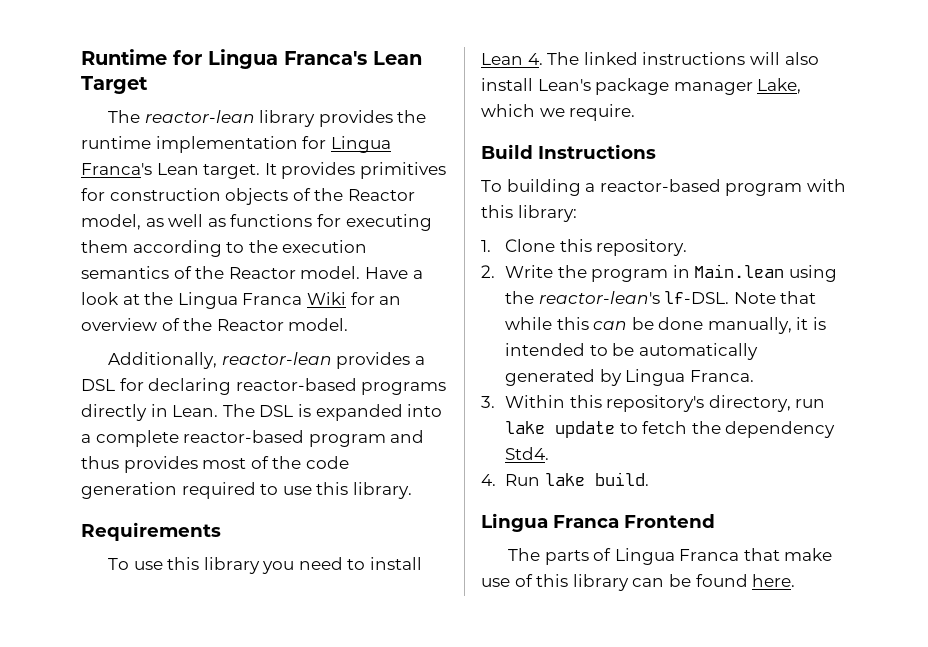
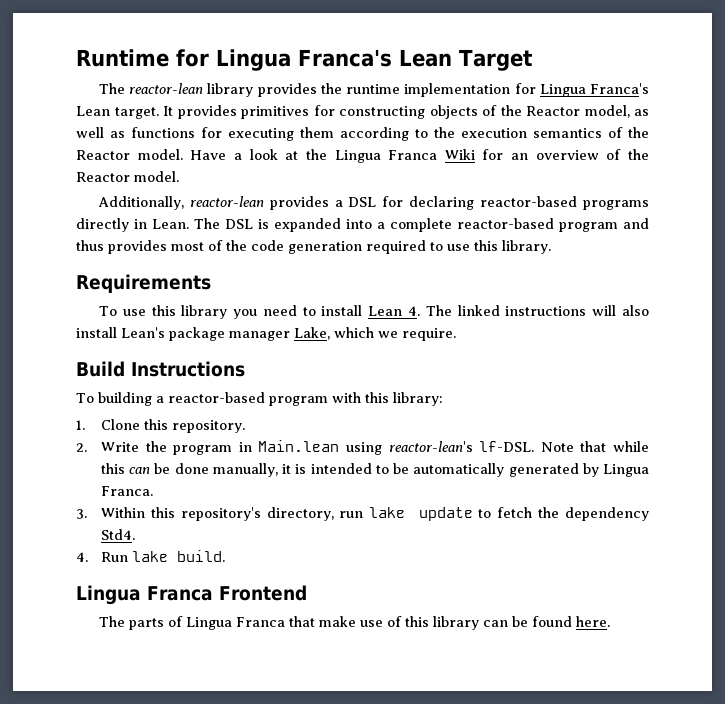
[109,188,221,201] construction -> [339,106,425,119] constructing
[504,291,534,304] the -> (382, 448) none

